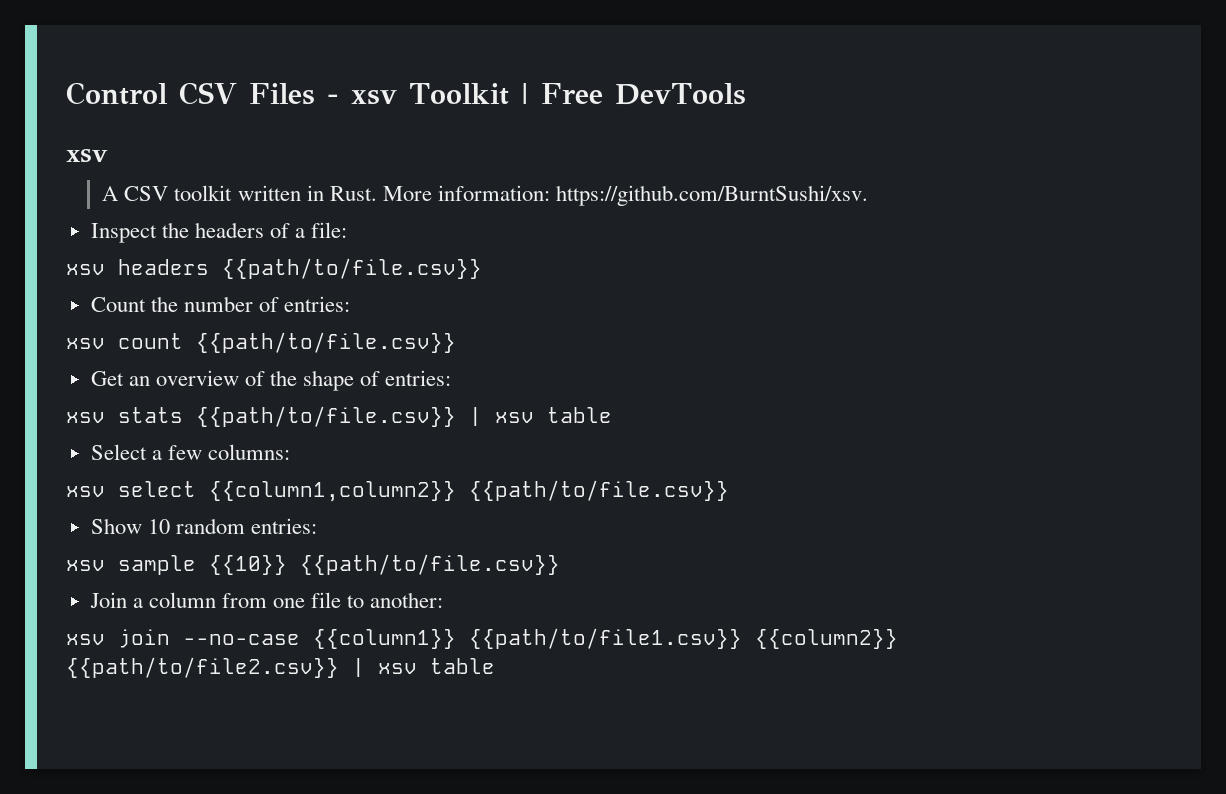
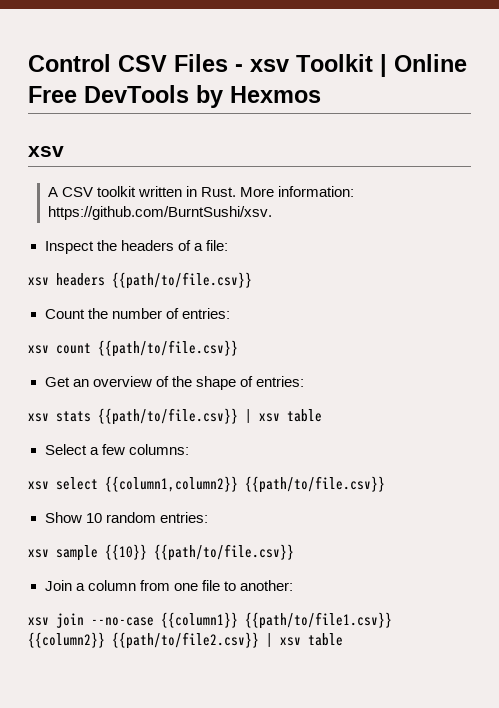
(529, 93) none -> [394,54,467,72] Online
(746, 94) none -> [196,85,321,108] by Hexmos

